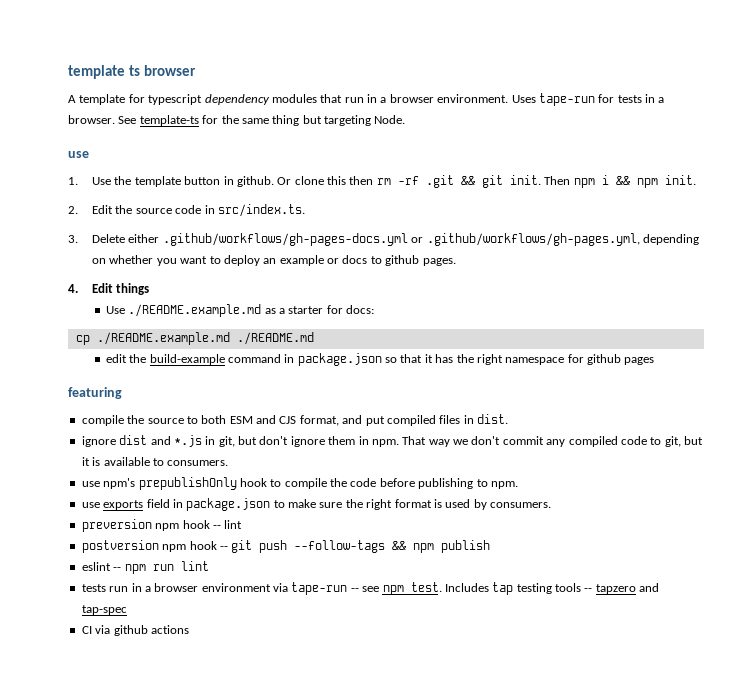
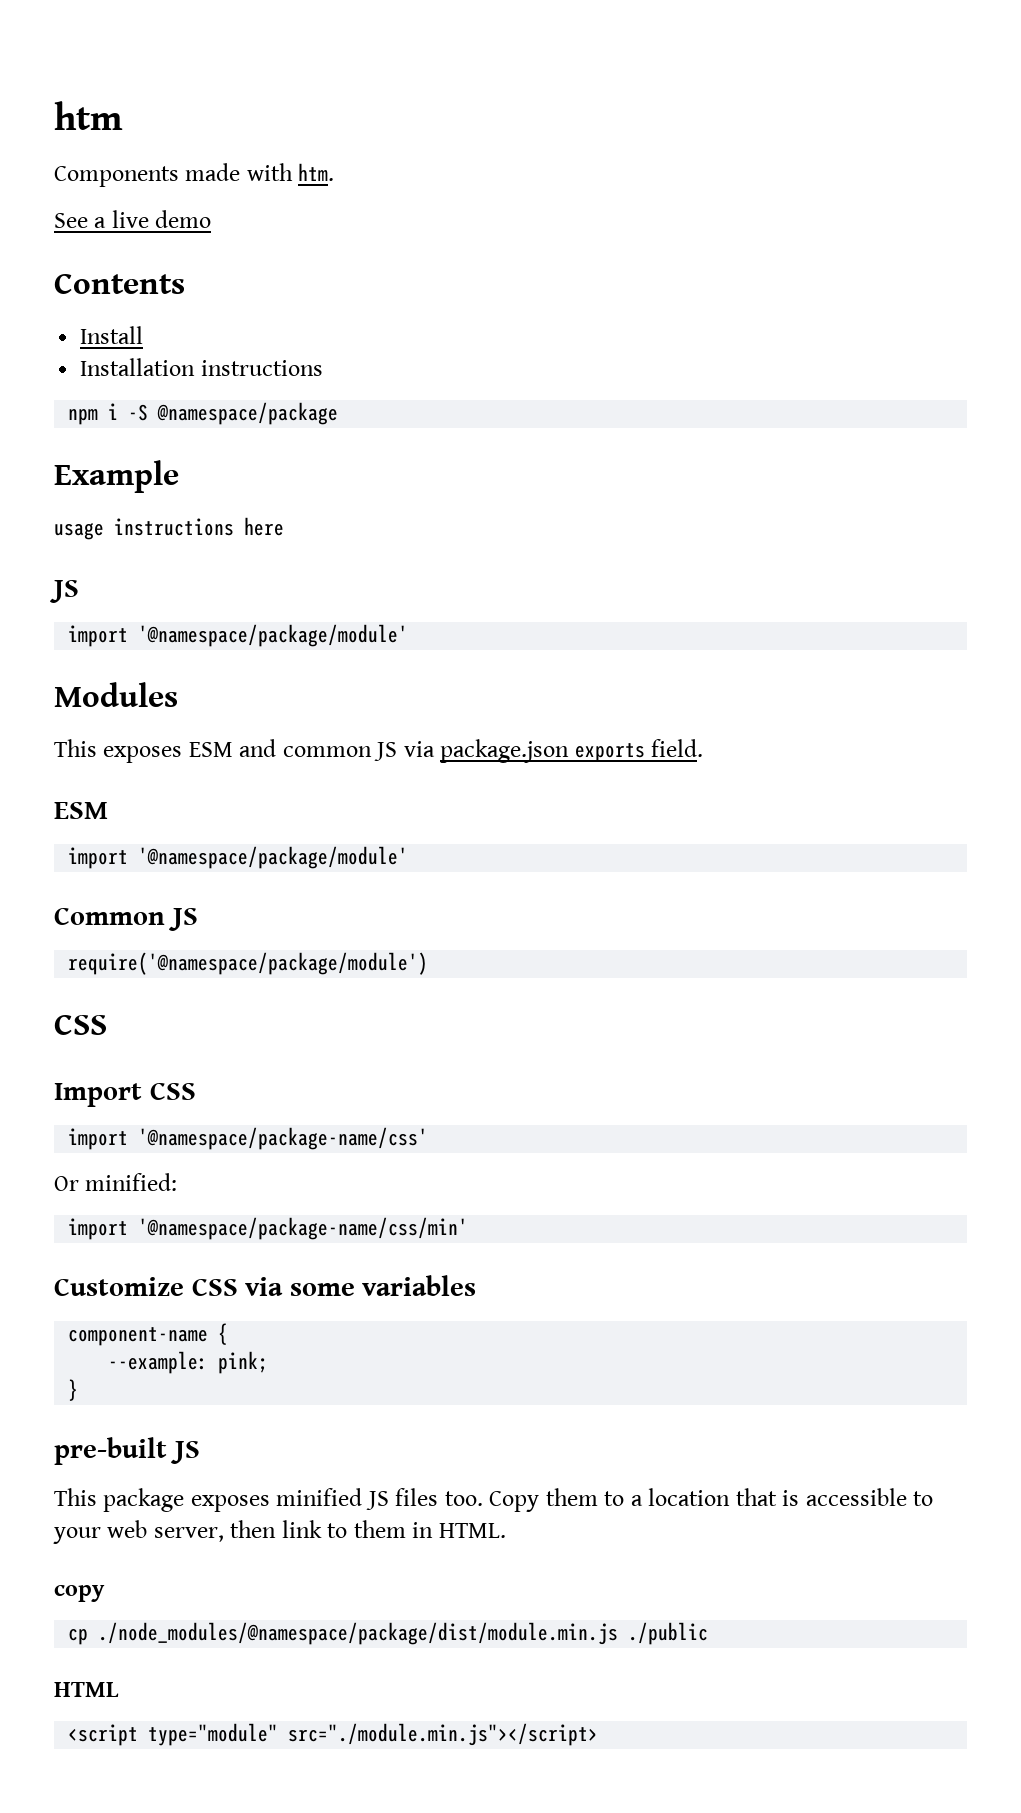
[68,65,196,79] [68,93,665,106] [68,115,406,126] [68,151,89,158] [68,175,696,188] [68,204,305,217] [68,233,699,246] [92,255,456,266] [68,283,150,295] [105,304,375,317] [75,332,314,345] [105,353,655,366] [68,387,122,399] [81,414,508,426] [81,435,703,447] [81,457,229,466] [81,477,518,490] [81,498,551,511] [81,519,243,532] [81,540,491,553] [81,561,209,574] [81,582,660,595] [81,605,127,615] [81,625,189,636] template ts browser // A template for typescript dependency modules that run in a browser environment. Uses tape-run for tests in a browser. See template-ts for the same thing but targeting Node. // use // 1. Use the template button in github. Or clone this then rm -rf .git && git init. Then npm i && npm init. // 2. Edit the source code in src/index.ts. // 3. Delete either .github/workflows/gh-pages-docs.yml or .github/workflows/gh-pages.yml, depending on whether you want to deploy an example or docs to github pages. // 4. Edit things // Use ./README.example.md as a starter for docs: // cp ./README.example.md ./README.md // edit the build-example command in package.json so that it has the right namespace for github pages // featuring // compile the source to both ESM and CJS format, and put compiled files in dist. // ignore dist and *.js in git, but don't ignore them in npm. That way we don't commit any compiled code to git, but it is available to consumers. // use npm's prepublishOnly hook to compile the code before publishing to npm. // use exports field in package.json to make sure the right format is used by consumers. // preversion npm hook -- lint // postversion npm hook -- git push --follow-tags && npm publish // eslint -- npm run lint // tests run in a browser environment via tape-run -- see npm test. Includes tap testing tools -- tapzero and tap-spec // CI via github actions -> [54,101,123,130] [54,163,335,187] [54,210,212,228] [54,273,185,294] [80,326,144,344] [80,358,323,376] [68,402,339,425] [54,460,179,493] [54,517,284,540] [50,580,79,603] [68,624,409,647] [54,682,178,707] [54,739,704,763] [54,802,108,819] [68,846,409,869] [54,907,198,931] [68,952,429,975] [54,1014,107,1035] [54,1082,196,1107] [68,1127,429,1150] [54,1173,178,1191] [68,1217,469,1240] [54,1275,477,1296] [68,1323,229,1346] [108,1351,269,1374] [68,1379,79,1401] [54,1437,200,1465] [54,1488,934,1512] [53,1520,506,1544] [54,1585,105,1602] [68,1622,709,1645] [54,1682,119,1697] [68,1723,599,1746] htm // Components made with htm. // See a live demo // Contents // Install // Installation instructions // npm i -S @namespace/package // Example // usage instructions here // JS // import '@namespace/package/module' // Modules // This exposes ESM and common JS via package.json exports field. // ESM // import '@namespace/package/module' // Common JS // require('@namespace/package/module') // CSS // Import CSS // import '@namespace/package-name/css' // Or minified: // import '@namespace/package-name/css/min' // Customize CSS via some variables // component-name { // --example: pink; // } // pre-built JS // This package exposes minified JS files too. Copy them to a location that is accessible to your web server, then link to them in HTML. // copy // cp ./node_modules/@namespace/package/dist/module.min.js ./public // HTML // <script type="module" src="./module.min.js"></script>

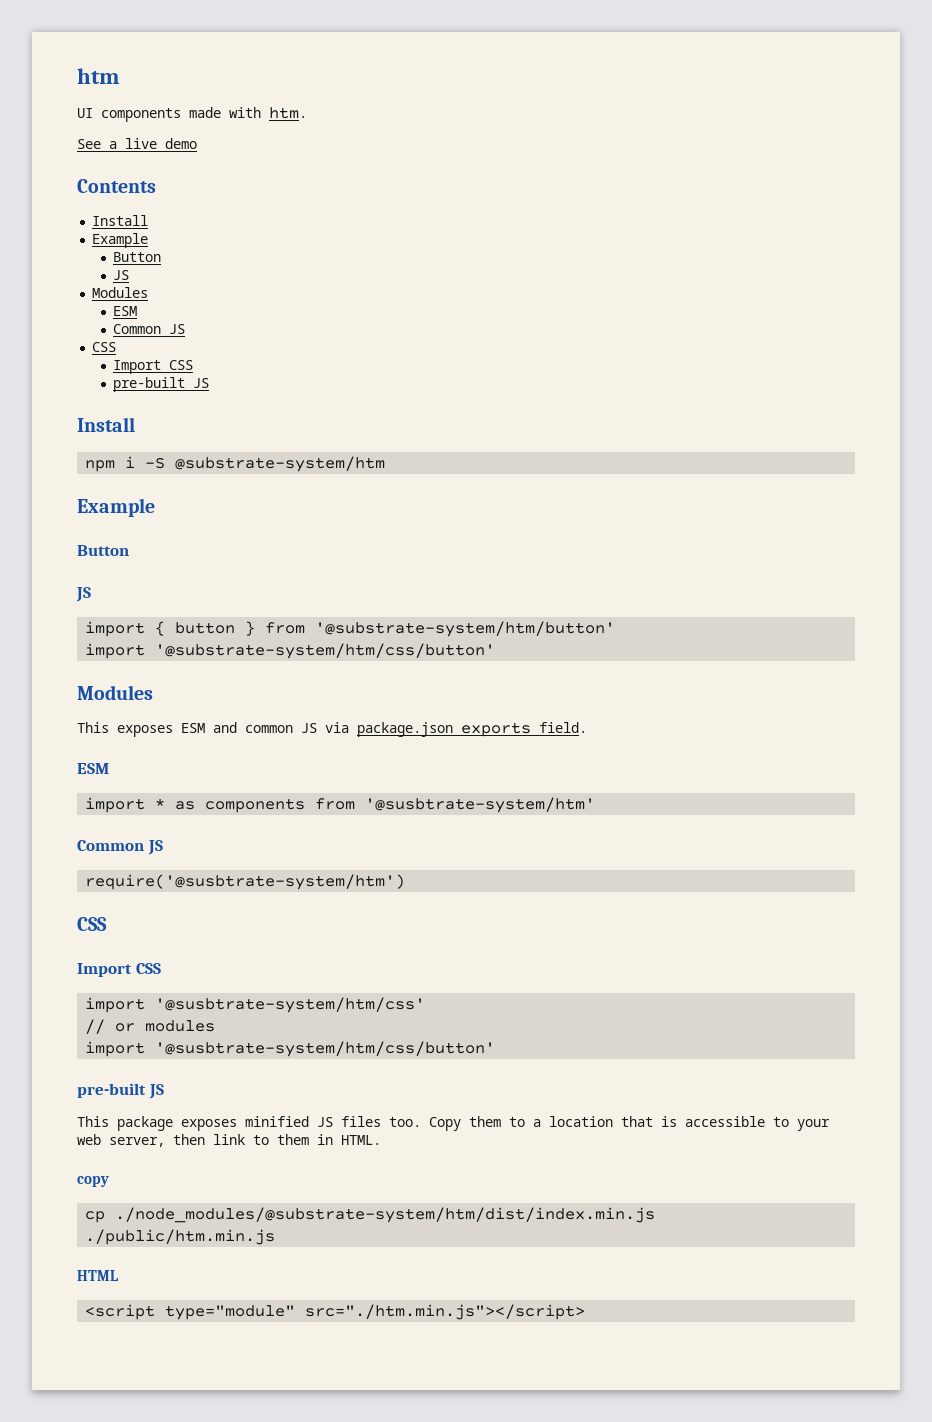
[54,166,179,187] Components -> [77,108,181,122] UI components
[80,358,323,376] Installation instructions -> [92,233,149,248] [113,252,162,262] [113,270,130,280] [92,287,149,298] [113,306,138,316] [113,324,186,334] [92,342,117,352] [113,360,194,374] [113,377,210,392] [77,417,135,432] Example // Button // JS // Modules // ESM // Common JS // CSS // Import CSS // pre-built JS // Install
[157,402,339,425] [54,460,179,493] [54,517,284,540] @namespace/package // Example // usage instructions here -> [175,456,386,472] [77,498,155,517] [77,545,129,556] @substrate-system/htm // Example // Button
[138,624,409,647] '@namespace/package/module' -> [155,621,616,637] [85,643,496,659] { button } from '@substrate-system/htm/button' // import '@substrate-system/htm/css/button'
[138,846,409,869] [54,907,198,931] [68,952,429,975] '@namespace/package/module' // Common JS // require('@namespace/package/module') -> [155,797,596,813] [77,840,163,855] [85,874,406,890] * as components from '@susbtrate-system/htm' // Common JS // require('@susbtrate-system/htm')
[138,1127,429,1150] [54,1173,178,1191] [68,1217,469,1240] [54,1275,477,1296] [68,1323,229,1346] [108,1351,269,1374] [68,1379,79,1401] '@namespace/package-name/css' // Or minified: // import '@namespace/package-name/css/min' // Customize CSS via some variables // component-name { // --example: pink; // } -> [155,997,426,1013] [85,1019,216,1034] [85,1041,496,1057] '@susbtrate-system/htm/css' // // or modules // import '@susbtrate-system/htm/css/button'
[98,1622,709,1645] ./node_modules/@namespace/package/dist/module.min.js ./public -> [115,1207,656,1223] [85,1229,276,1245] ./node_modules/@substrate-system/htm/dist/index.min.js ./public/htm.min.js
[288,1723,599,1746] src="./module.min.js"></script> -> [305,1304,586,1320] src="./htm.min.js"></script>

